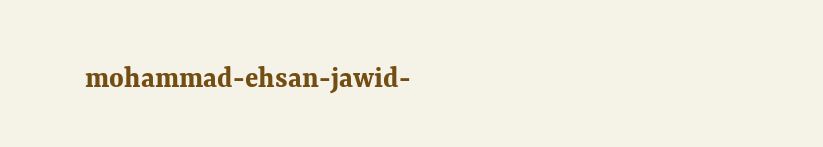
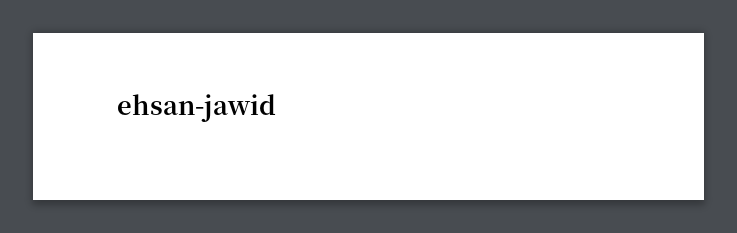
[85,66,411,94] mohammad-ehsan-jawid- -> [117,94,276,122] ehsan-jawid

